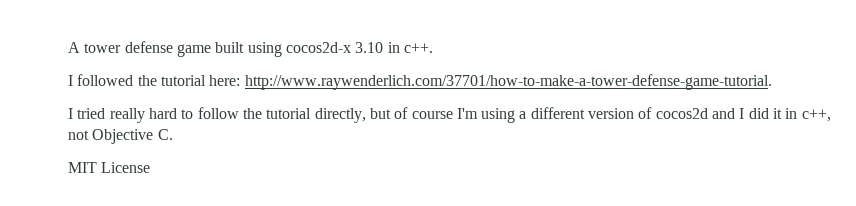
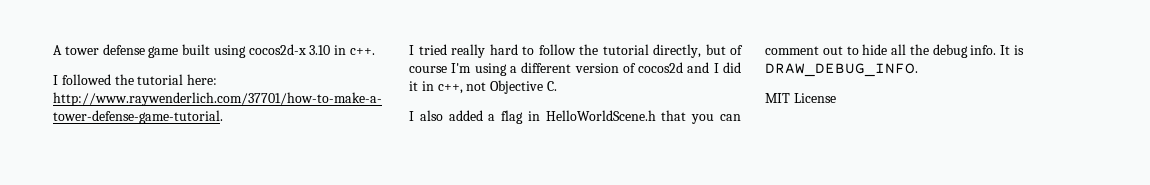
(173, 134) none -> [409,110,741,124] [765,44,1025,58] [765,63,918,77] // I also added a flag in HelloWorldScene.h that you can comment out to hide all the debug info. It is DRAW_DEBUG_INFO.

